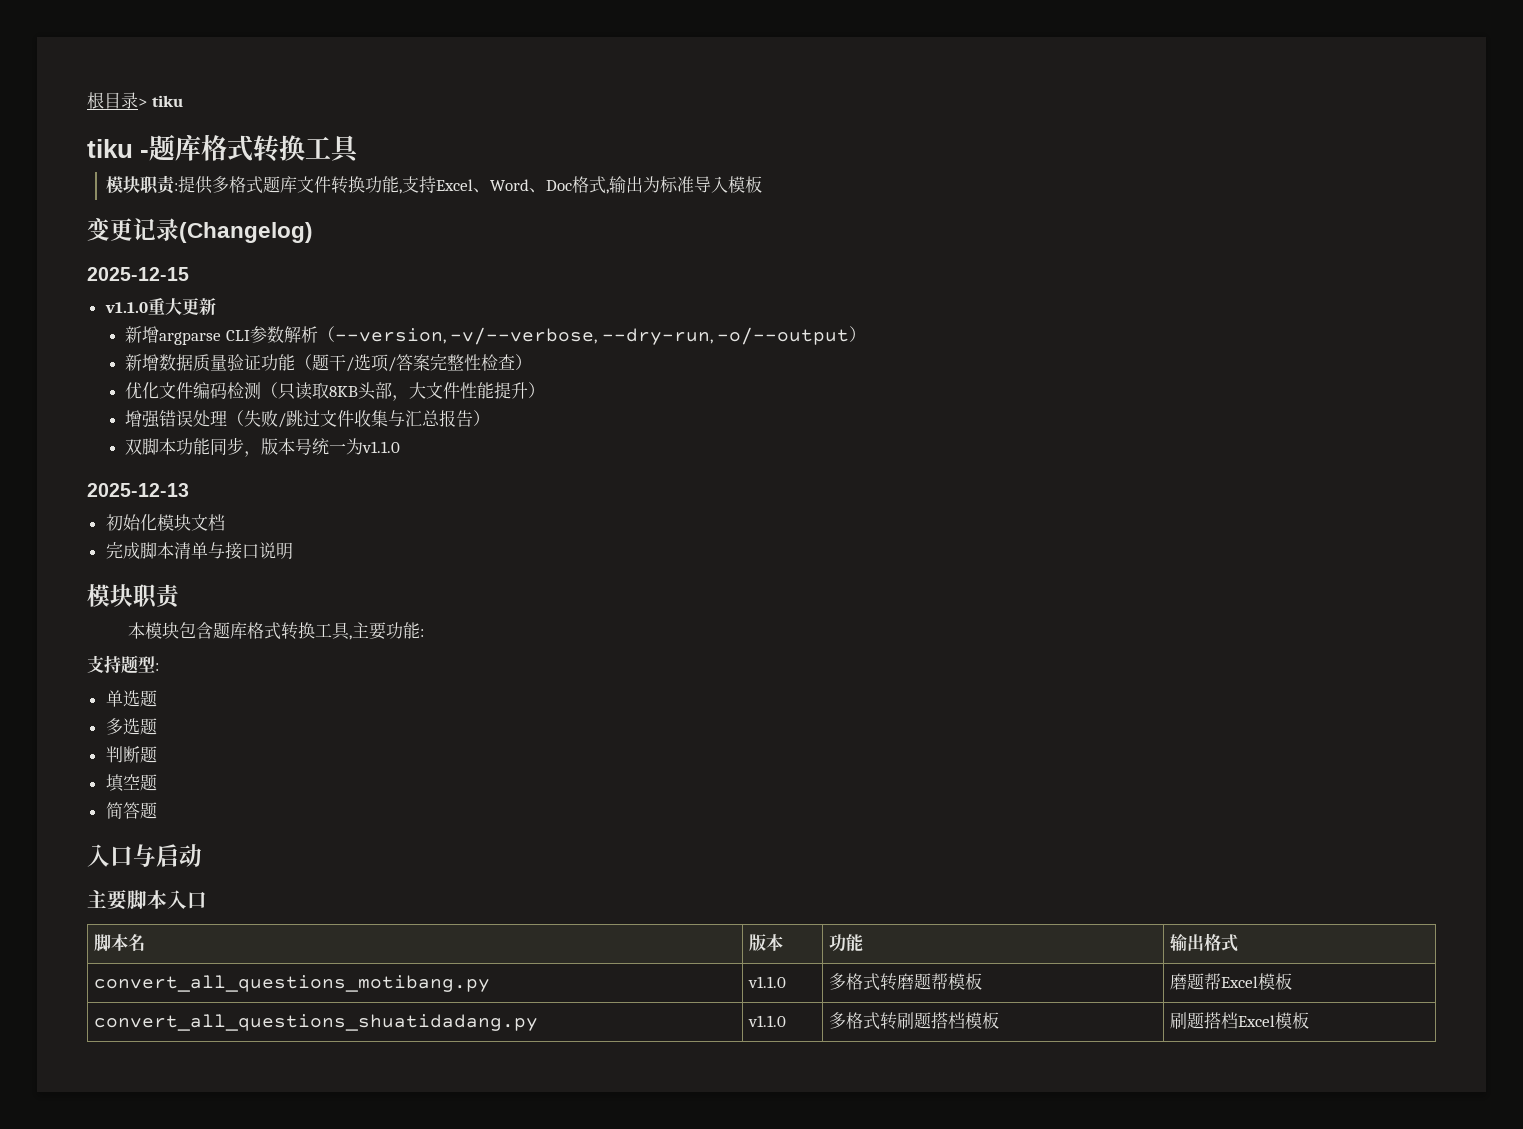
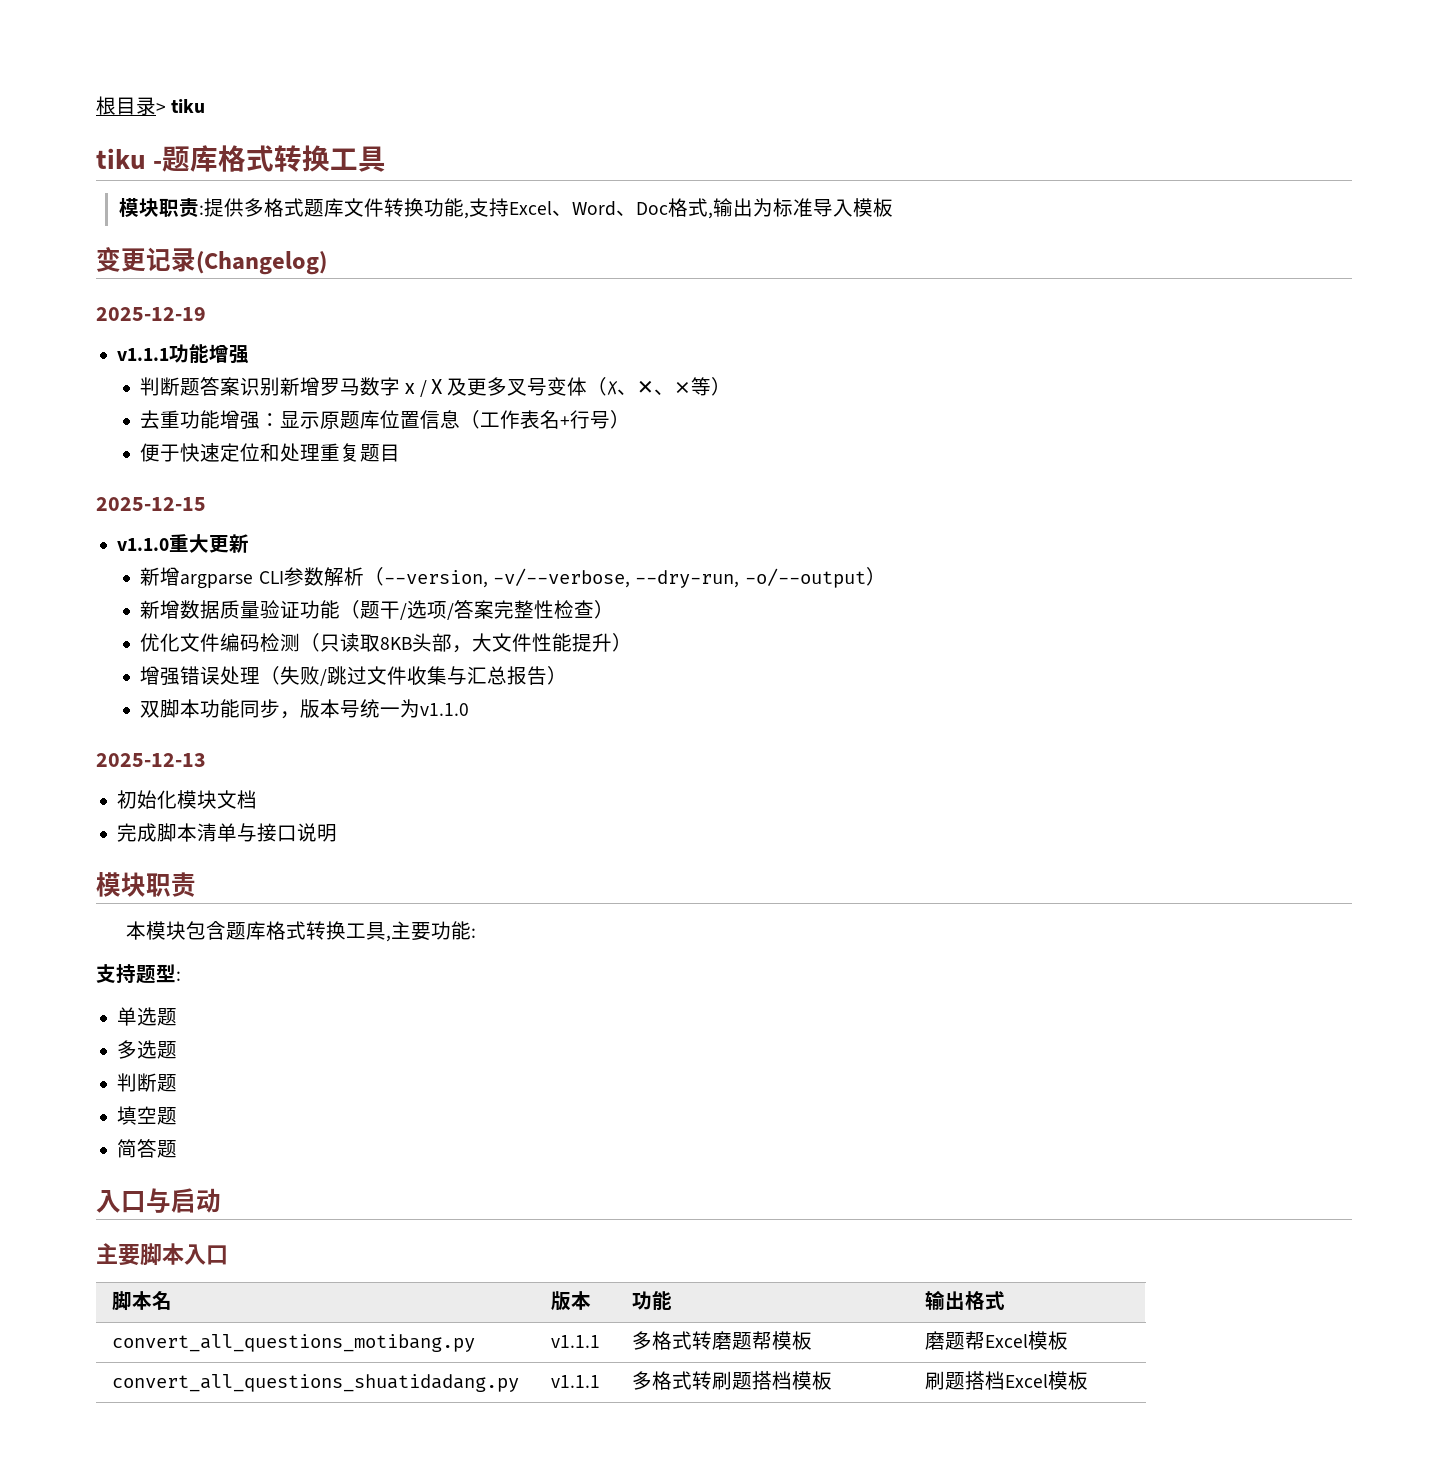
(313, 232) none -> [96,307,206,321] [117,344,250,364] [140,377,732,397] [140,410,631,430] [140,443,401,462] // 2025-12-19 // v1.1.1功能增强 // 判断题答案识别新增罗马数字ⅹ/Ⅹ及更多叉号变体（✗、✕、⨯等） // 去重功能增强：显示原题库位置信息（工作表名+行号） // 便于快速定位和处理重复题目
[748,976,787,988] v1.1.0 -> [550,1335,600,1348] v1.1.1
[748,1015,787,1027] v1.1.0 -> [550,1375,600,1388] v1.1.1

